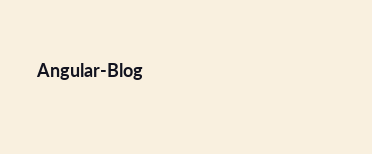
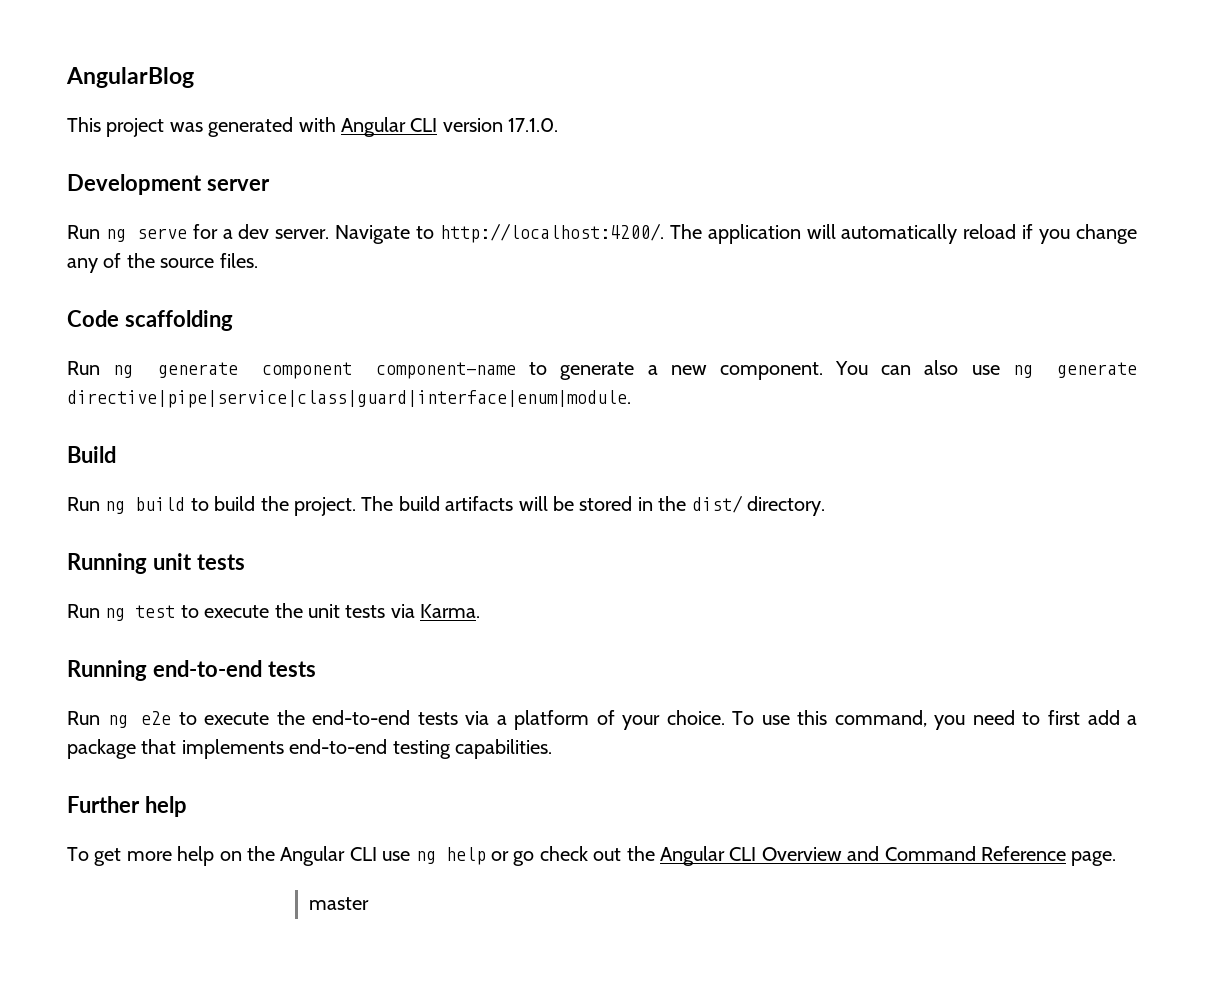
[36,63,143,80] Angular-Blog -> [66,67,194,88] [67,117,559,137] [67,174,270,195] [67,223,1137,244] [67,253,258,273] [67,310,233,331] [67,360,1137,380] [67,390,631,408] [67,446,116,463] [67,495,825,516] [67,553,245,574] [67,603,481,621] [67,660,316,681] [67,710,1137,730] [67,739,552,759] [67,796,187,817] [67,846,1117,866] [308,897,369,910] AngularBlog // This project was generated with Angular CLI version 17.1.0. // Development server // Run ng serve for a dev server. Navigate to http://localhost:4200/. The application will automatically reload if you change any of the source files. // Code scaffolding // Run ng generate component component-name to generate a new component. You can also use ng generate directive|pipe|service|class|guard|interface|enum|module. // Build // Run ng build to build the project. The build artifacts will be stored in the dist/ directory. // Running unit tests // Run ng test to execute the unit tests via Karma. // Running end-to-end tests // Run ng e2e to execute the end-to-end tests via a platform of your choice. To use this command, you need to first add a package that implements end-to-end testing capabilities. // Further help // To get more help on the Angular CLI use ng help or go check out the Angular CLI Overview and Command Reference page. // master

